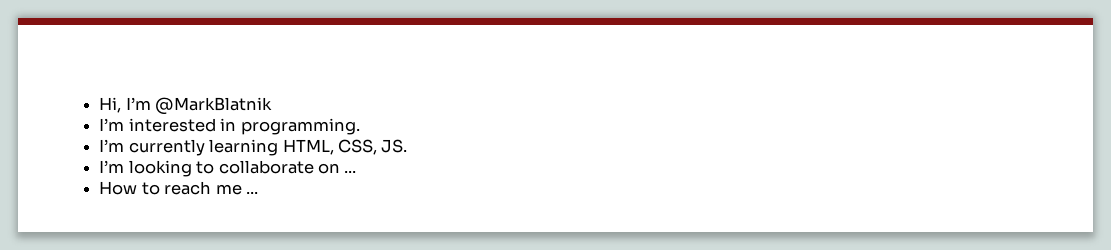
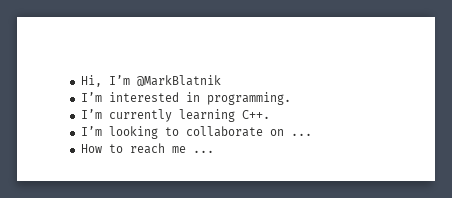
[282,139,408,155] HTML, CSS, JS. -> [241,110,270,119] C++.

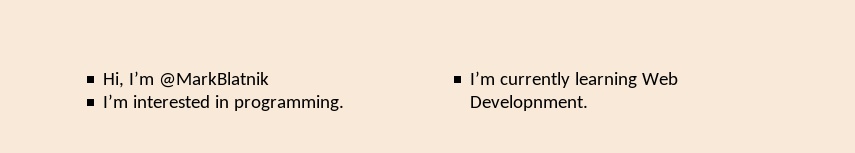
[241,110,270,119] [80,126,312,139] [80,143,214,154] C++. // I’m looking to collaborate on ... // How to reach me ... -> [642,72,679,85] [470,95,589,111] Web Developnment.

